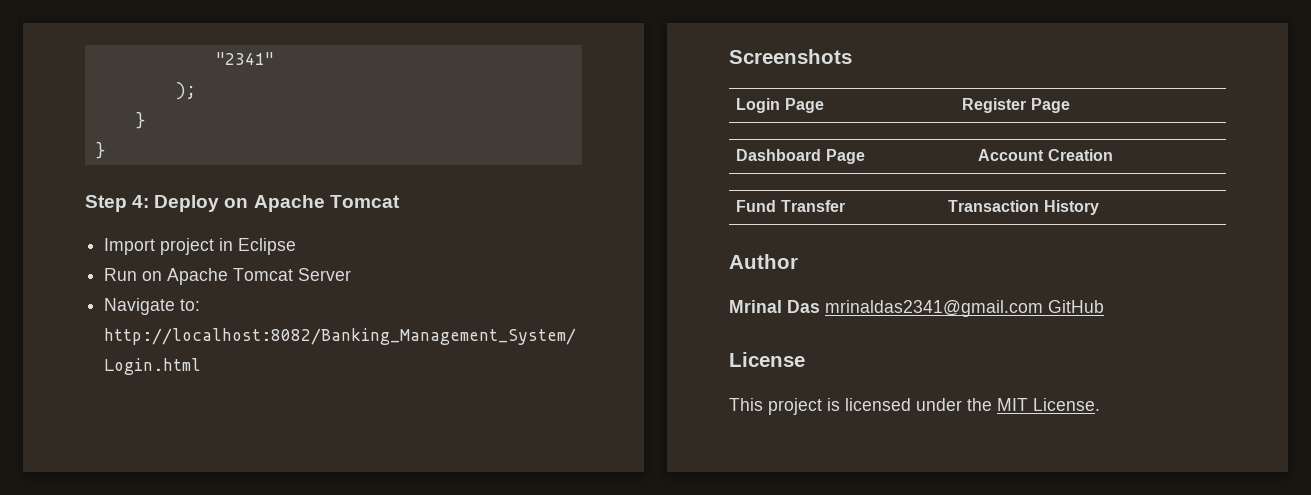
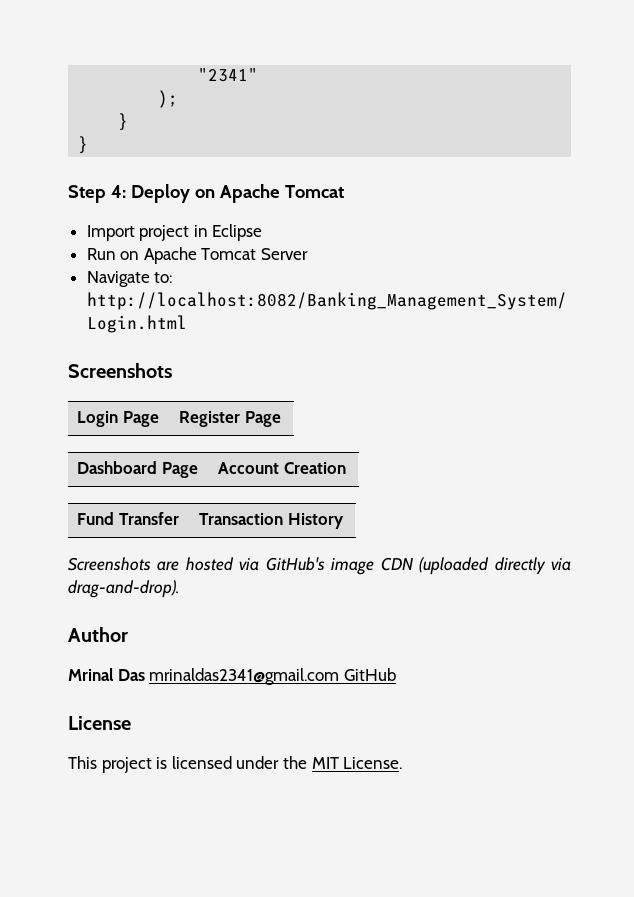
(1099, 207) none -> [68,557,572,575] [68,580,180,598] // Screenshots are hosted via GitHub's image CDN (uploaded directly via drag-and-drop).

